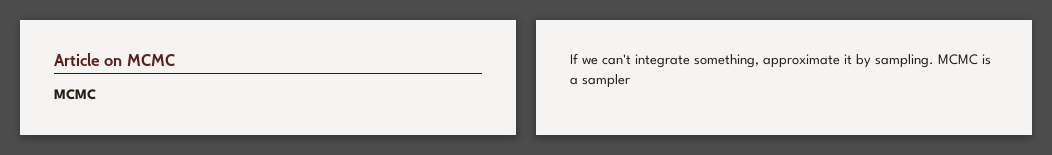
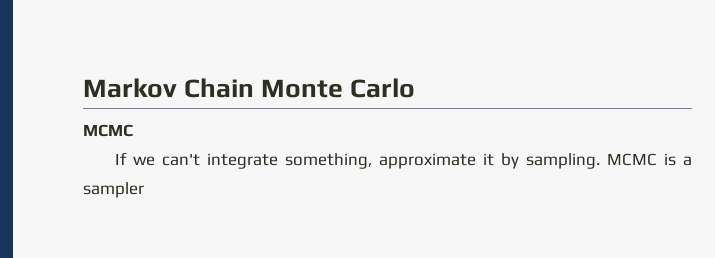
[54,53,175,66] Article on MCMC -> [83,78,416,98] Markov Chain Monte Carlo

